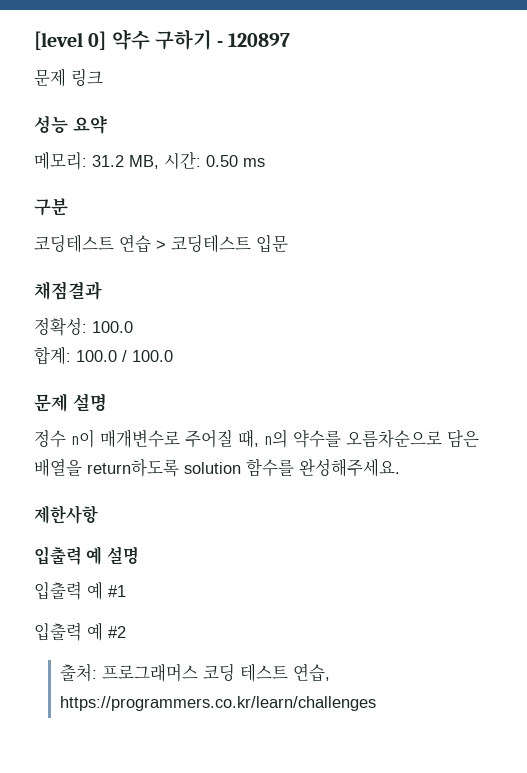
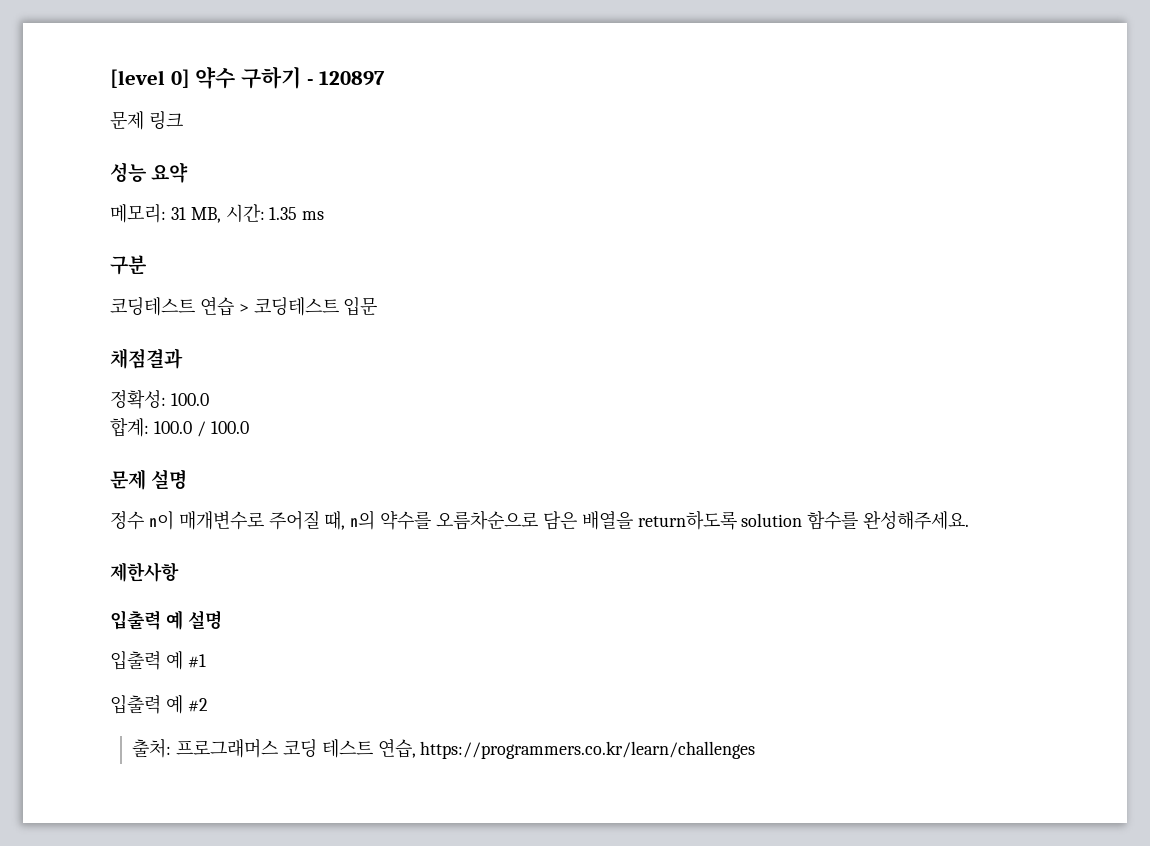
[92,155,124,167] 31.2 -> [170,207,186,220] 31
[206,155,238,167] 0.50 -> [269,207,298,220] 1.35

